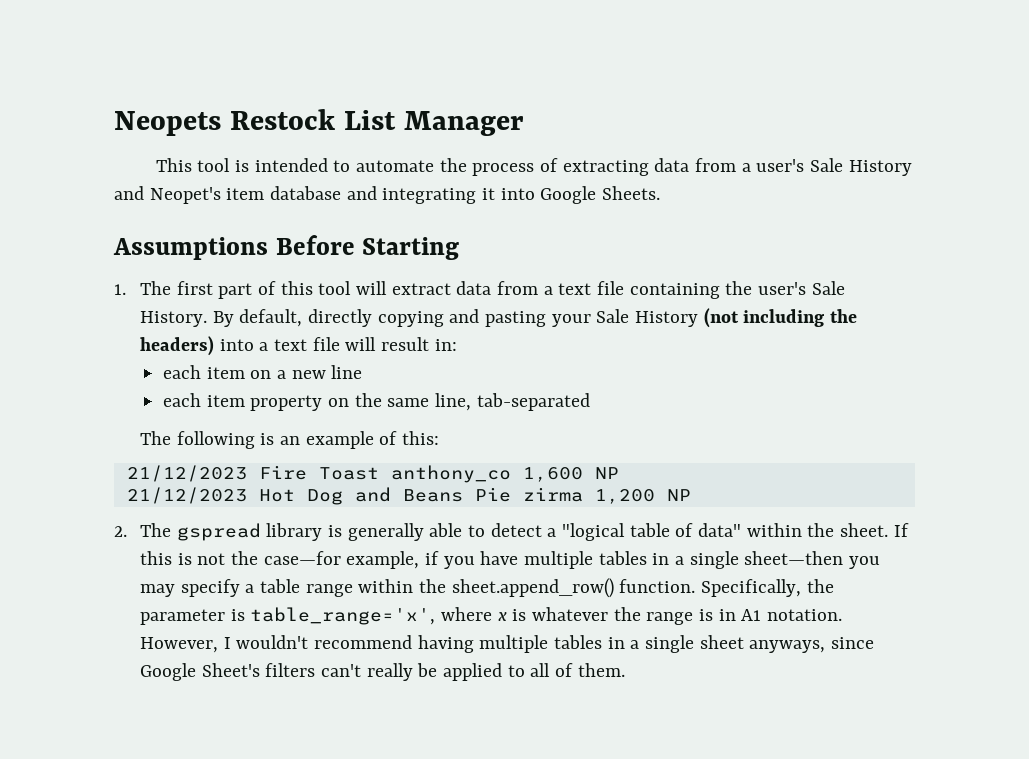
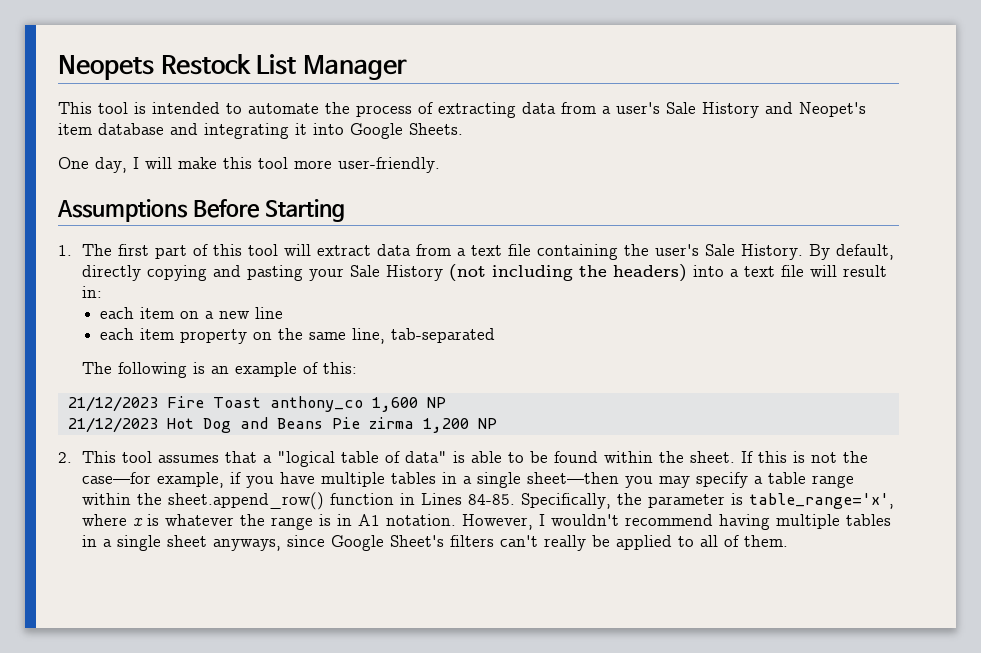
(661, 193) none -> [58,157,440,173] // One day, I will make this tool more user-friendly.
[139,523,542,541] The gspread library is generally able to detect -> [81,451,257,463] This tool assumes that
(741, 530) none -> [452,451,598,463] is able to be found
[619,579,696,593] function. -> [329,493,515,505] function in Lines 84-85.

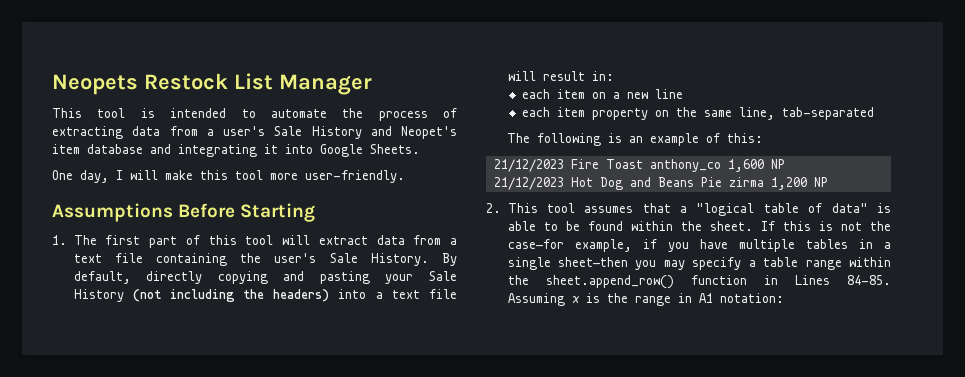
[520,493,894,509] [81,514,127,526] Specifically, the parameter is table_range='x', where -> [507,293,565,306] Assuming
[164,514,234,526] whatever -> (600, 298) none
[318,514,331,526] is -> (671, 301) none
[385,514,891,530] [81,535,788,551] notation. However, I wouldn't recommend having multiple tables in a single sheet anyways, since Google Sheet's filters can't really be applied to all of them. -> [719,293,784,303] notation:

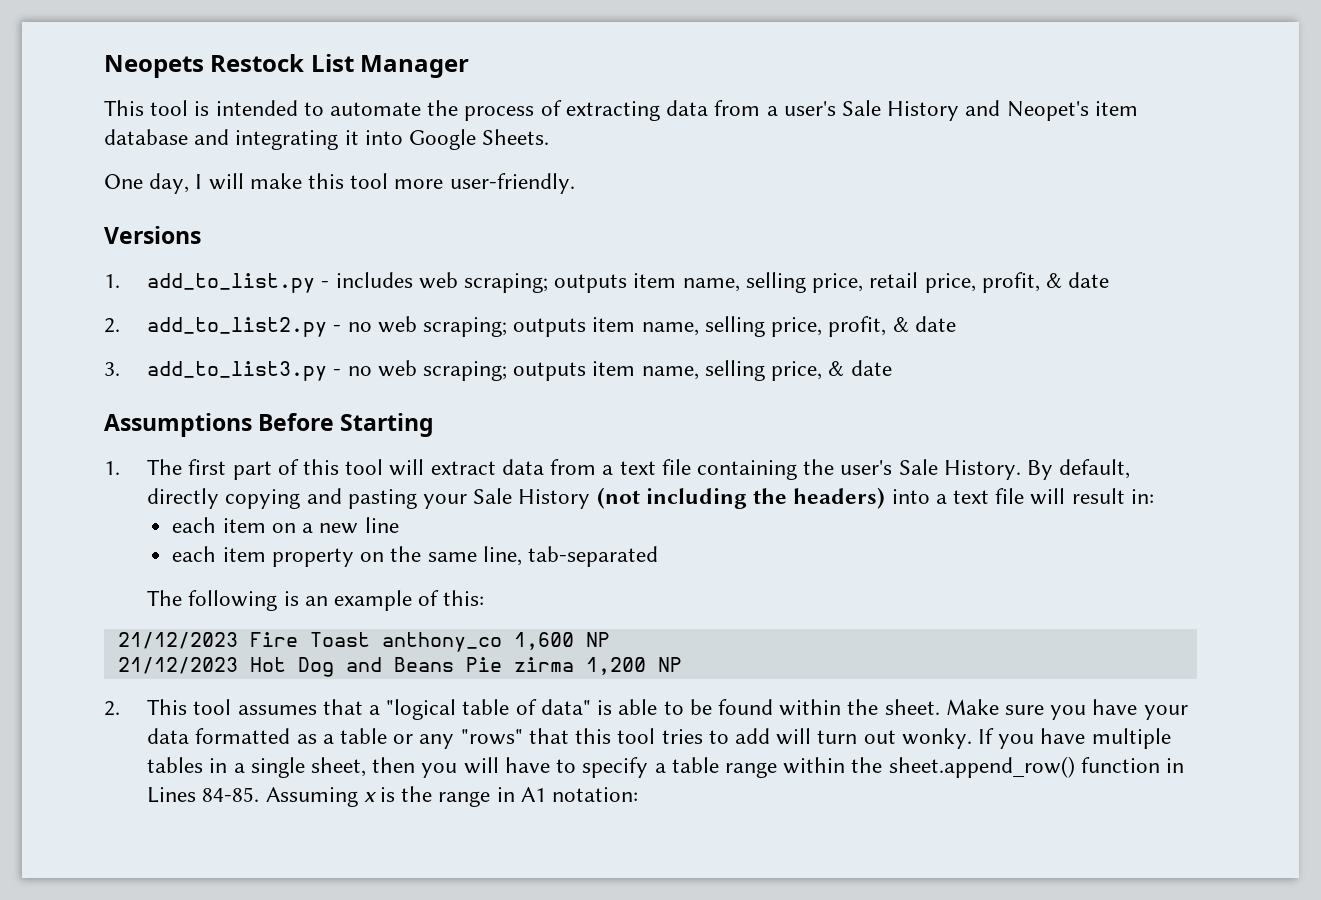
(405, 176) none -> [104,226,201,244] [104,272,1110,293] [104,316,956,337] [104,360,892,381] // Versions // 1. add_to_list.py - includes web scraping; outputs item name, selling price, retail price, profit, & date // 2. add_to_list2.py - no web scraping; outputs item name, selling price, profit, & date // 3. add_to_list3.py - no web scraping; outputs item name, selling price, & date
[760,221,891,231] [507,239,657,252] If this is not the case—for example, if -> [945,699,1188,720] [147,728,994,749] Make sure you have your data formatted as a table or any "rows" that this tool tries to add will turn out wonky. If
[557,257,685,270] sheet—then you may -> [311,757,577,778] sheet, then you will have to

